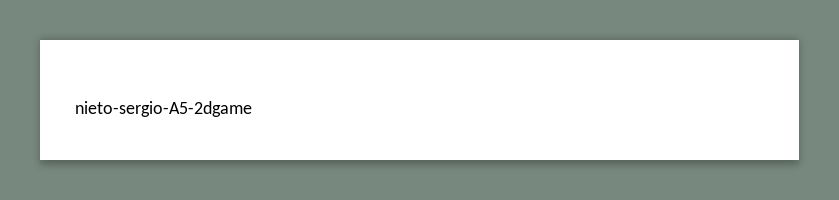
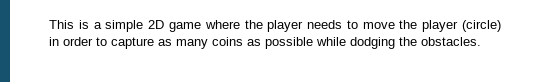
[75,101,252,117] nieto-sergio-A5-2dgame -> [49,20,501,32] [49,37,481,49] This is a simple 2D game where the player needs to move the player (circle) in order to capture as many coins as possible while dodging the obstacles.

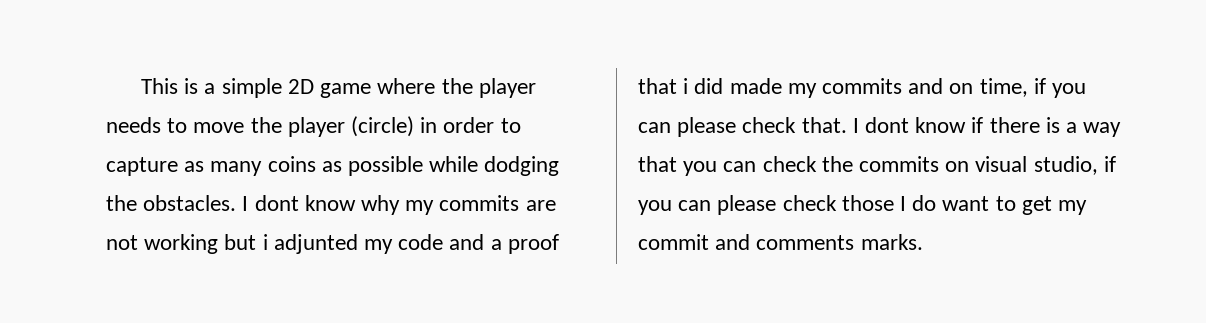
(481, 41) none -> [242,195,556,215] [106,234,559,254] [638,78,1087,98] [638,117,1122,137] [638,156,1116,176] [638,195,1088,215] [638,234,923,250] I dont know why my commits are not working but i adjunted my code and a proof that i did made my commits and on time, if you can please check that. I dont know if there is a way that you can check the commits on visual studio, if you can please check those I do want to get my commit and comments marks.

